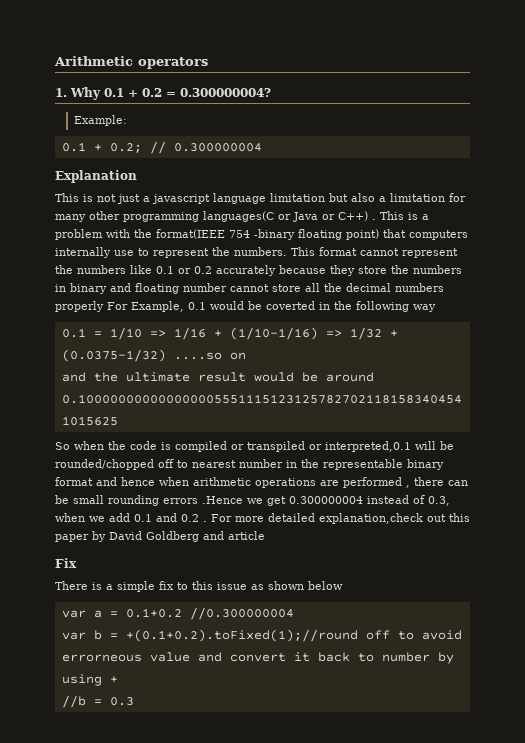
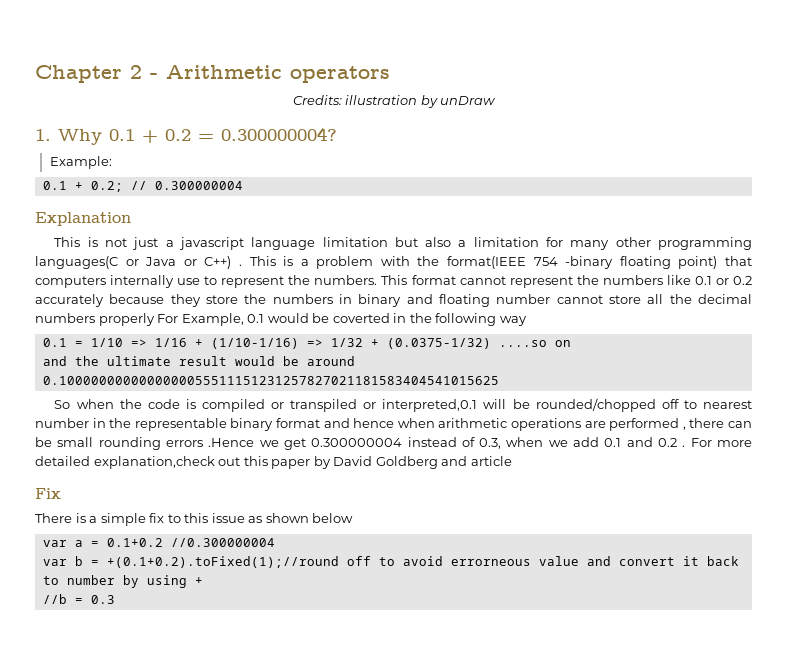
(54, 61) none -> [35,65,158,83] Chapter 2 -
(208, 63) none -> [292,95,497,108] // Credits: illustration by unDraw

